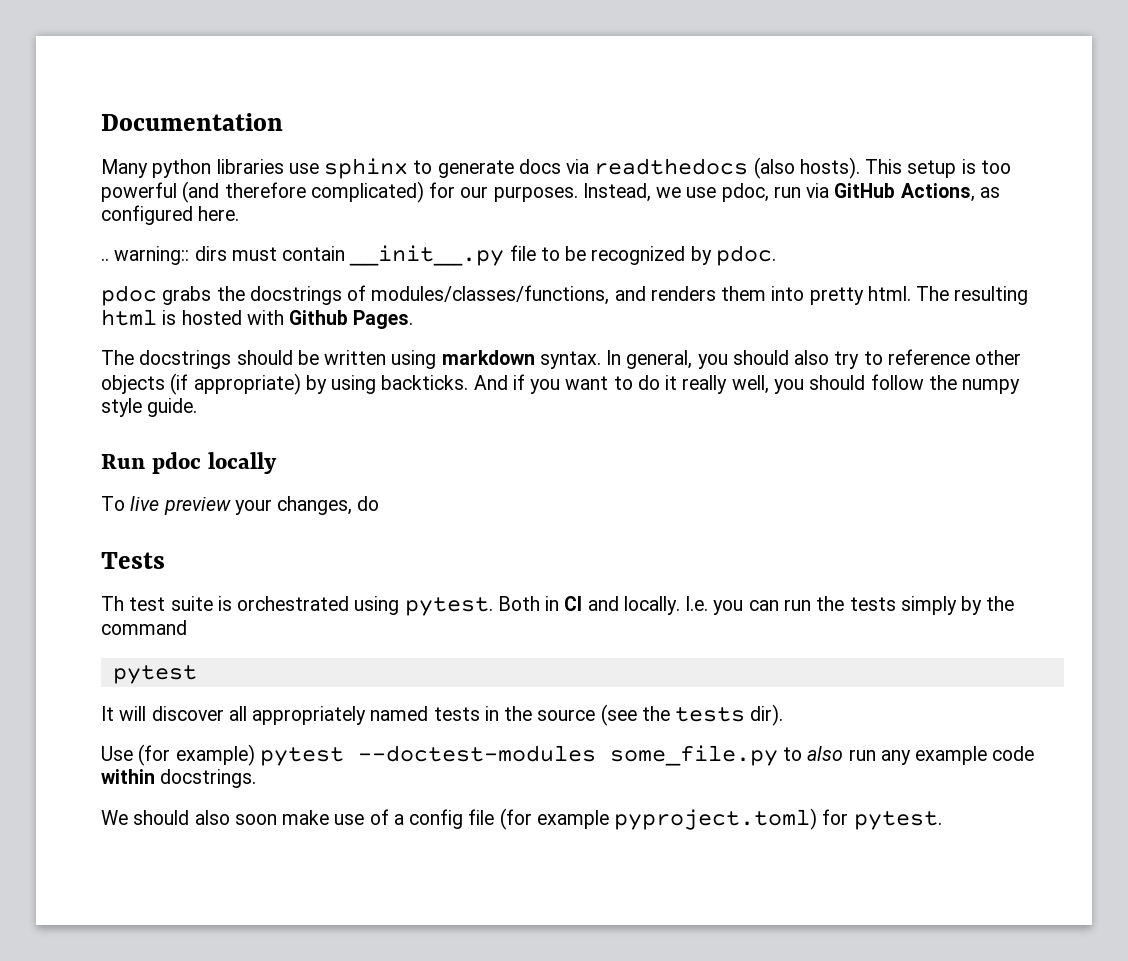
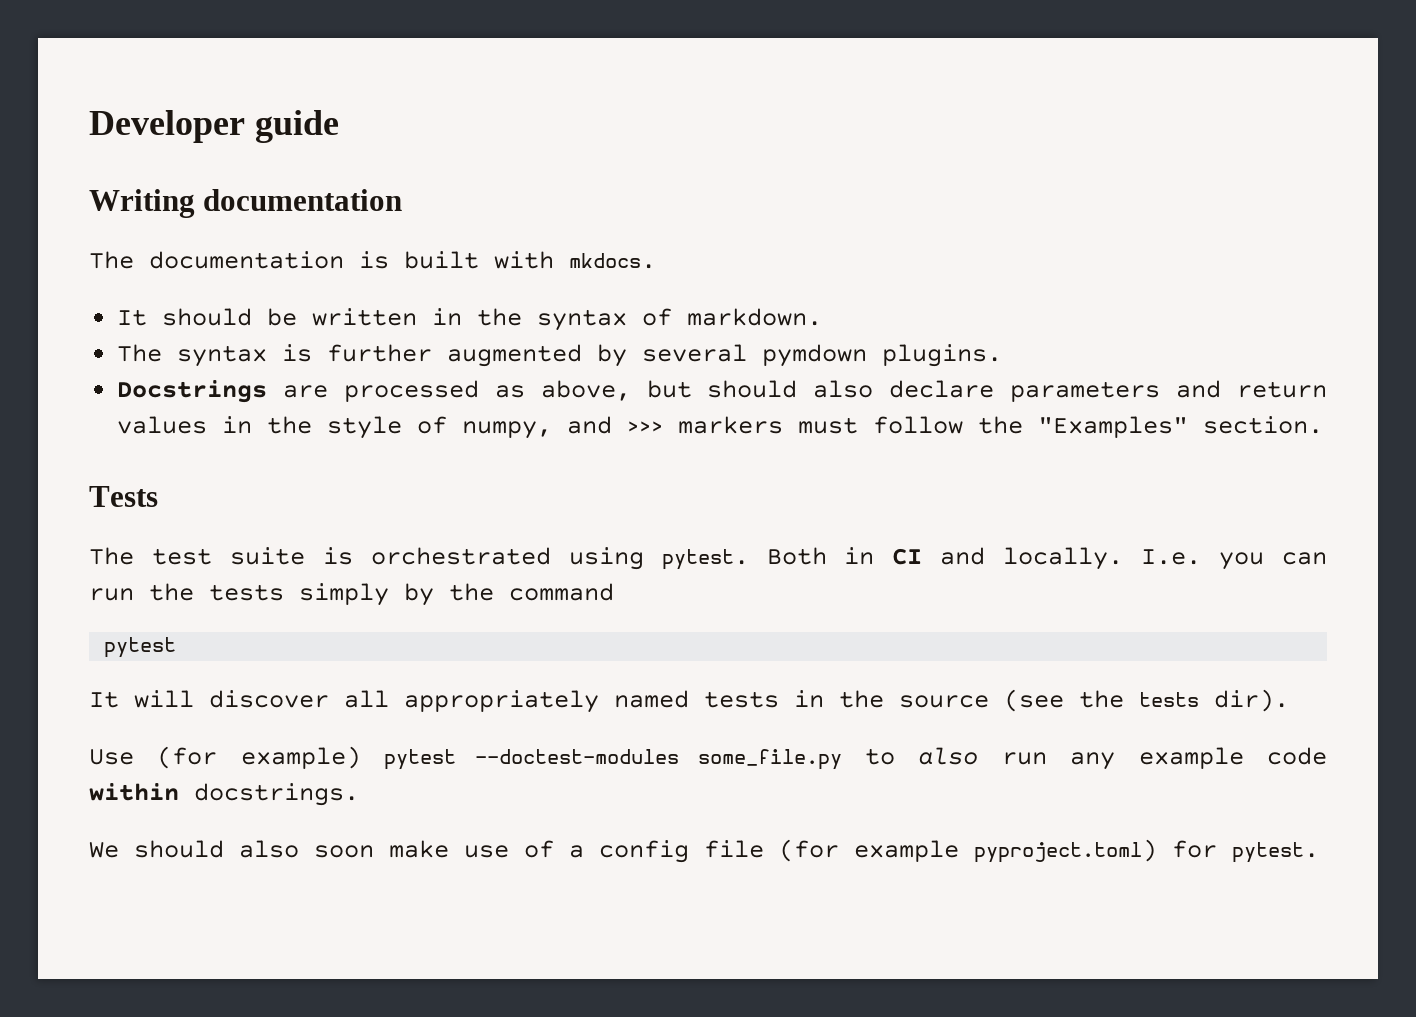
[101,113,283,131] [101,157,1011,179] [101,181,1000,203] [101,205,240,225] [101,245,776,266] [101,285,1029,306] [101,309,414,329] [101,349,1022,369] [101,373,1021,395] [101,398,198,417] [101,452,278,474] [101,496,380,515] Documentation // Many python libraries use sphinx to generate docs via readthedocs (also hosts). This setup is too powerful (and therefore complicated) for our purposes. Instead, we use pdoc, run via GitHub Actions, as configured here. // .. warning:: dirs must contain __init__.py file to be recognized by pdoc. // pdoc grabs the docstrings of modules/classes/functions, and renders them into pretty html. The resulting html is hosted with Github Pages. // The docstrings should be written using markdown syntax. In general, you should also try to reference other objects (if appropriate) by using backticks. And if you want to do it really well, you should follow the numpy style guide. // Run pdoc locally // To live preview your changes, do -> [89,110,339,143] [89,189,403,218] [89,251,656,269] [117,308,823,331] [117,344,1003,367] [117,380,1327,403] [117,416,1324,439] Developer guide // Writing documentation // The documentation is built with mkdocs. // It should be written in the syntax of markdown. // The syntax is further augmented by several pymdown plugins. // Docstrings are processed as above, but should also declare parameters and return values in the style of numpy, and >>> markers must follow the "Examples" section.
[101,596,124,611] Th -> [89,547,134,565] The

